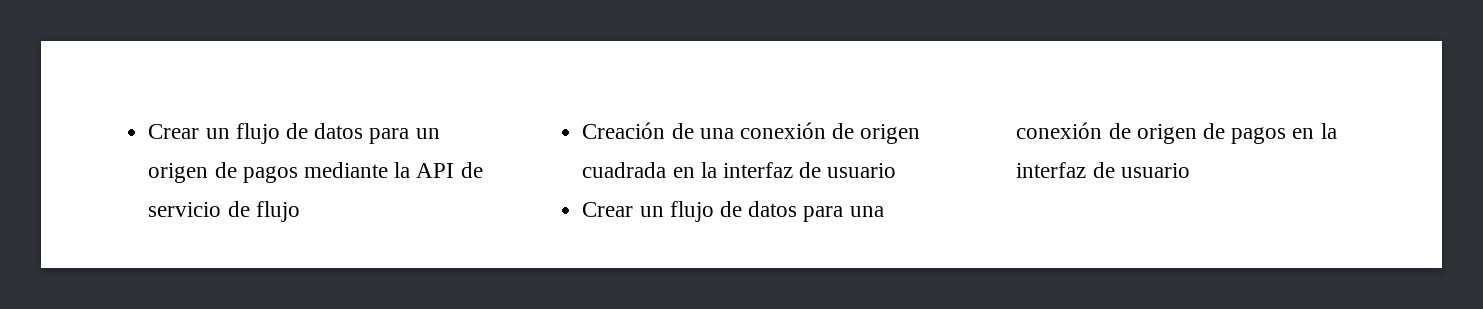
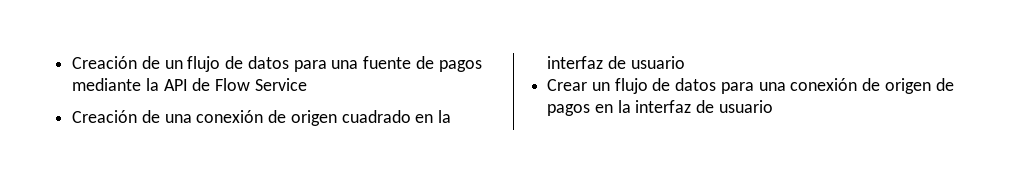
[148,123,440,144] [148,163,209,183] Crear un flujo de datos para un origen -> [72,56,412,72] Creación de un flujo de datos para una fuente
[148,201,300,222] servicio de flujo -> [215,78,307,91] Flow Service
[582,162,667,178] cuadrada -> [341,110,411,123] cuadrado

